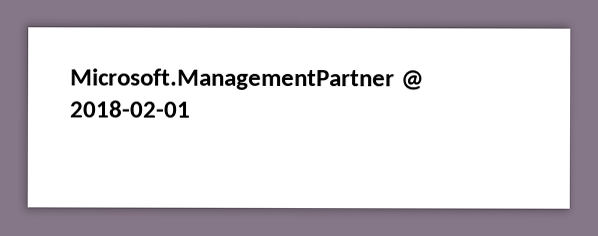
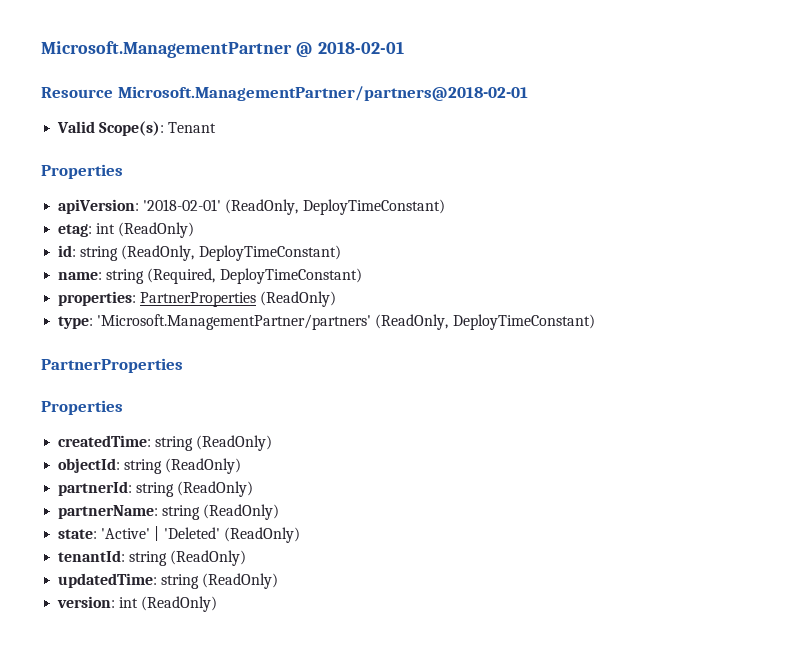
(191, 109) none -> [41,86,528,101] [57,121,217,136] [41,164,123,179] [58,199,445,215] [58,222,195,238] [58,245,341,261] [58,268,362,284] [58,291,337,307] [58,314,595,330] [41,358,183,373] [41,400,123,415] [58,435,273,451] [58,458,242,474] [58,481,254,497] [58,504,280,520] [58,526,300,543] [58,550,247,566] [58,573,279,589] [57,596,218,612] // Resource Microsoft.ManagementPartner/partners@2018-02-01 // Valid Scope(s): Tenant // Properties // apiVersion: '2018-02-01' (ReadOnly, DeployTimeConstant) // etag: int (ReadOnly) // id: string (ReadOnly, DeployTimeConstant) // name: string (Required, DeployTimeConstant) // properties: PartnerProperties (ReadOnly) // type: 'Microsoft.ManagementPartner/partners' (ReadOnly, DeployTimeConstant) // PartnerProperties // Properties // createdTime: string (ReadOnly) // objectId: string (ReadOnly) // partnerId: string (ReadOnly) // partnerName: string (ReadOnly) // state: 'Active' | 'Deleted' (ReadOnly) // tenantId: string (ReadOnly) // updatedTime: string (ReadOnly) // version: int (ReadOnly)

